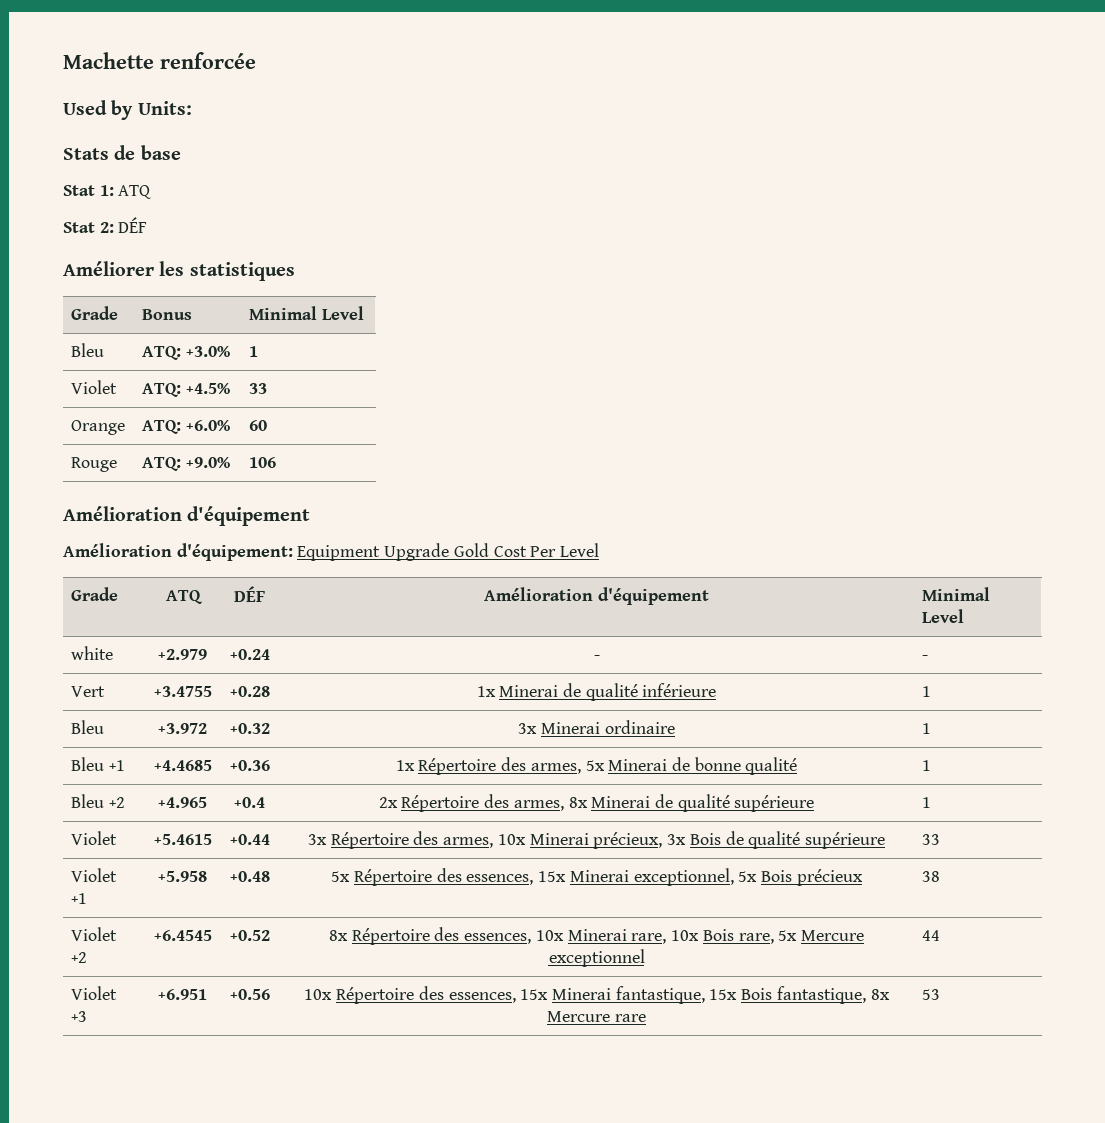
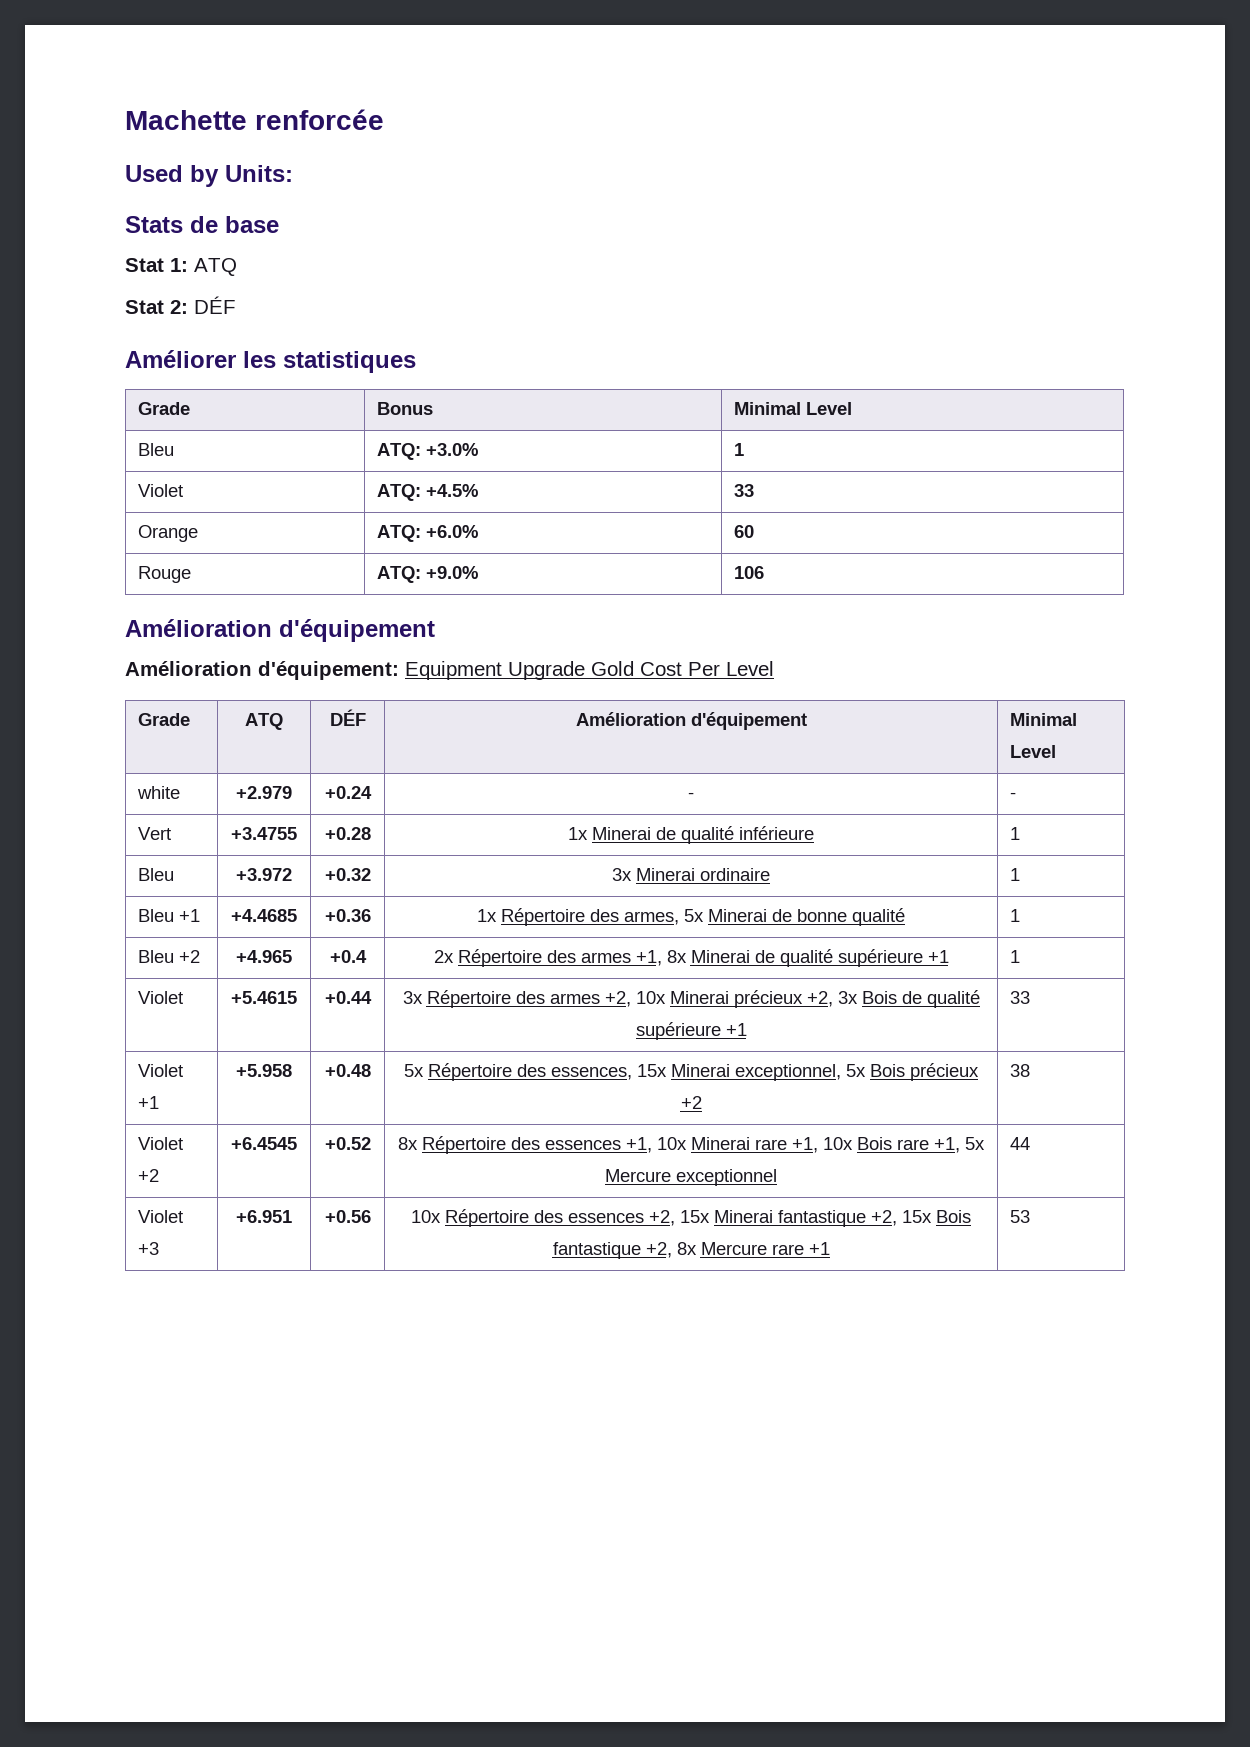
[513,800,564,811] armes, -> [580,950,662,966] armes +1,
(815, 803) none -> [927,950,949,963] +1
[443,832,663,849] armes, 10x Minerai précieux, -> [549,990,833,1008] armes +2, 10x Minerai précieux +2,
(885, 840) none -> [725,1023,747,1036] +1
(863, 877) none -> [680,1096,702,1109] +2
[464,929,774,944] essences, 10x Minerai rare, 10x Bois rare, -> [545,1137,960,1153] essences +1, 10x Minerai rare +1, 10x Bois rare +1,
[448,986,866,1004] essences, 15x Minerai fantastique, 15x Bois fantastique, -> [568,1210,971,1227] [552,1242,672,1259] essences +2, 15x Minerai fantastique +2, 15x Bois fantastique +2,
(646, 1018) none -> [808,1242,830,1255] +1

